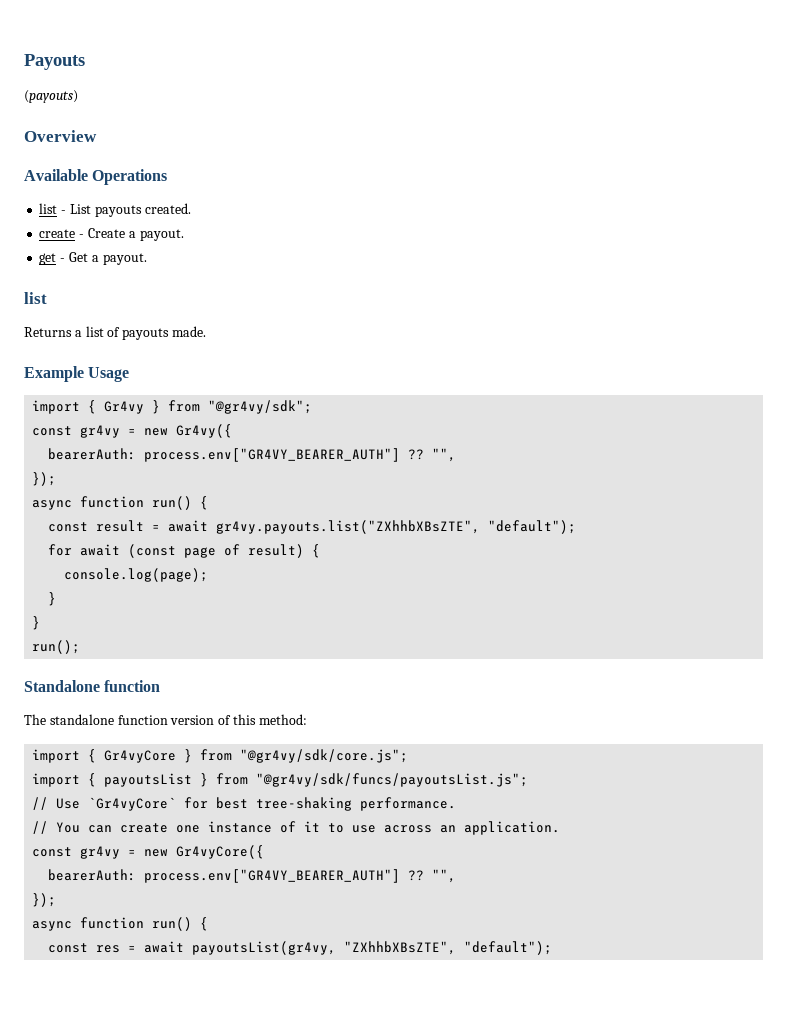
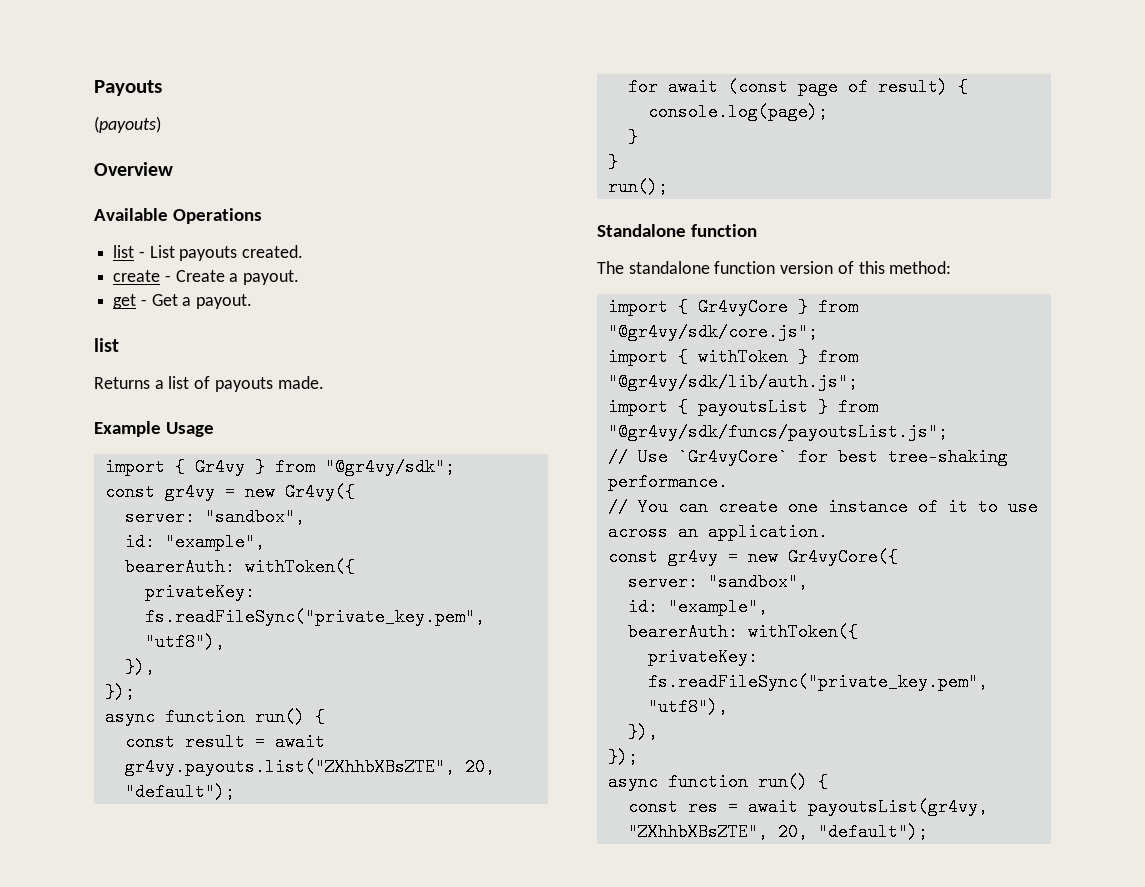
[48,448,457,462] bearerAuth: process.env["GR4VY_BEARER_AUTH"] ?? "", -> [124,508,305,526] [124,533,265,551] [124,558,355,576] [144,583,255,601] [144,608,485,626] [144,633,225,651] [124,658,155,676] server: "sandbox", // id: "example", // bearerAuth: withToken({ // privateKey: fs.readFileSync("private_key.pem", "utf8"), // }),
(481, 527) none -> [464,758,495,776] 20,
(409, 756) none -> [607,348,858,366] [607,373,858,391] // import { withToken } from "@gr4vy/sdk/lib/auth.js";
[48,869,457,883] bearerAuth: process.env["GR4VY_BEARER_AUTH"] ?? "", -> [627,573,808,591] [627,598,768,616] [627,623,858,641] [647,648,758,666] [647,673,988,691] [647,698,728,716] [627,723,658,741] server: "sandbox", // id: "example", // bearerAuth: withToken({ // privateKey: fs.readFileSync("private_key.pem", "utf8"), // }),
(457, 948) none -> [777,823,808,841] 20,

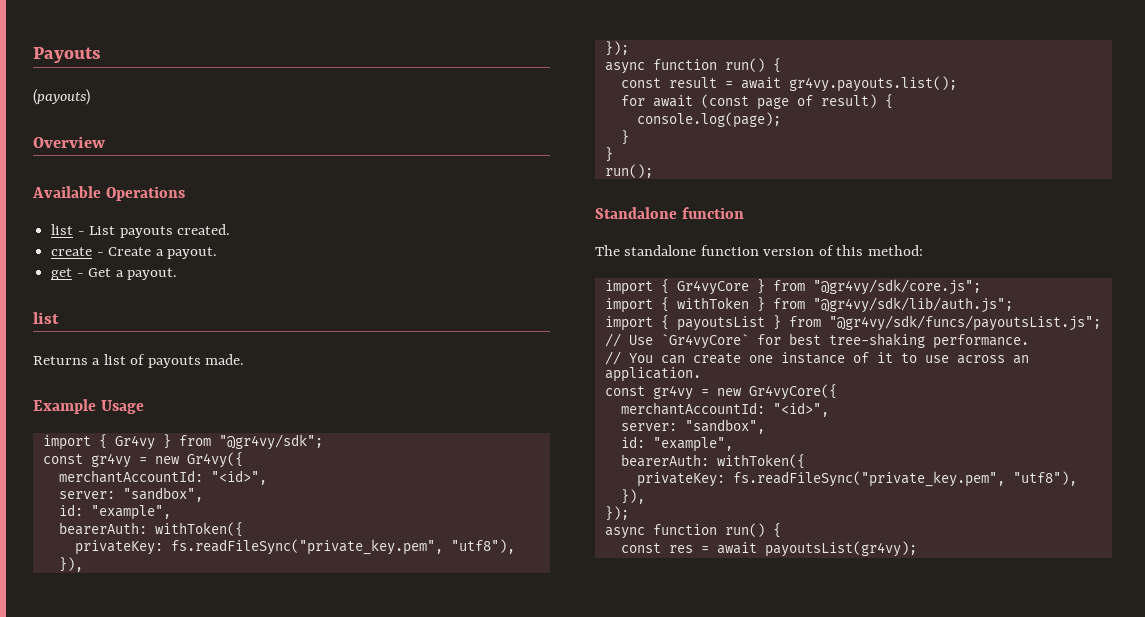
(355, 492) none -> [58,470,267,485] // merchantAccountId: "<id>",
[124,758,495,776] [124,783,235,801] gr4vy.payouts.list("ZXhhbXBsZTE", 20, "default"); -> [788,76,957,92] gr4vy.payouts.list();
(898, 557) none -> [620,402,829,417] // merchantAccountId: "<id>",
[807,798,988,816] [627,823,928,841] payoutsList(gr4vy, "ZXhhbXBsZTE", 20, "default"); -> [764,541,917,557] payoutsList(gr4vy);

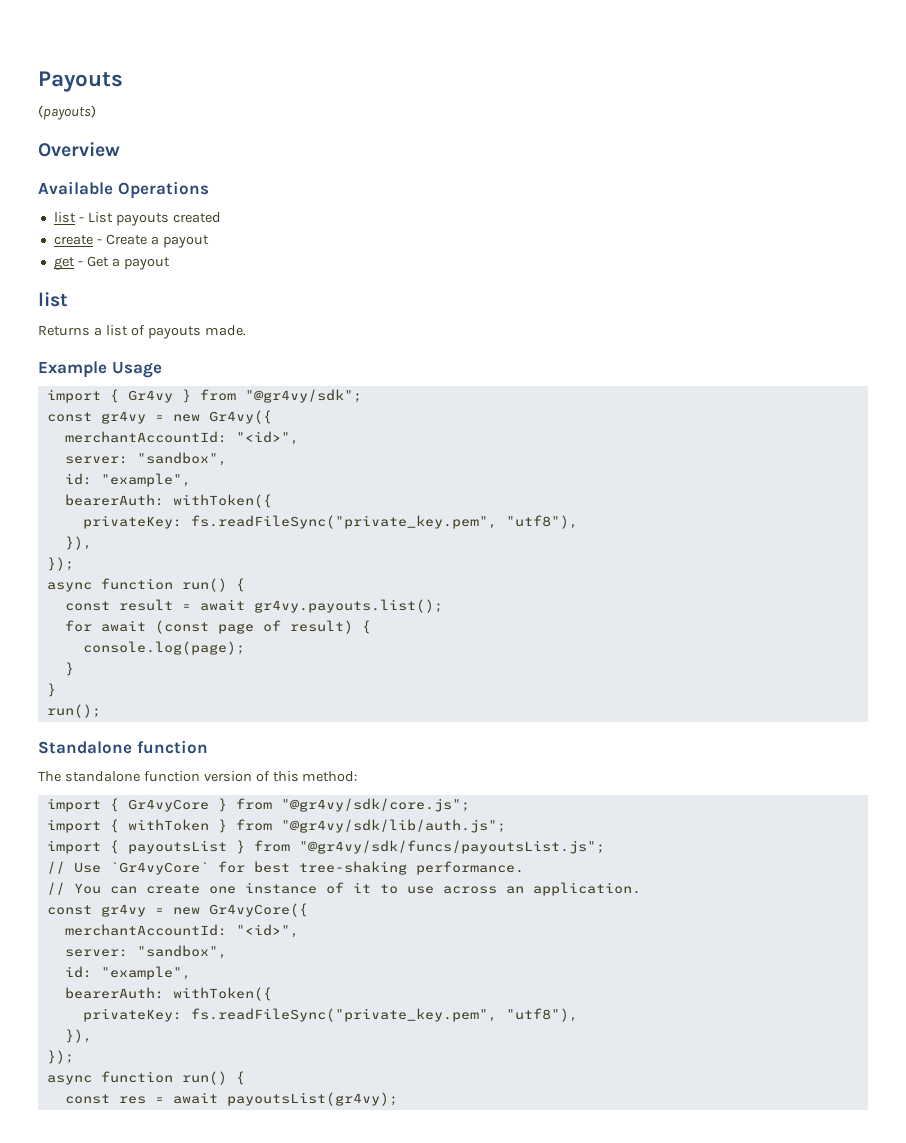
[176,224,230,235] created. -> [172,212,221,223] created
[166,247,217,259] payout. -> [162,235,209,248] payout
[126,268,177,280] payout. -> [123,257,170,270] payout

